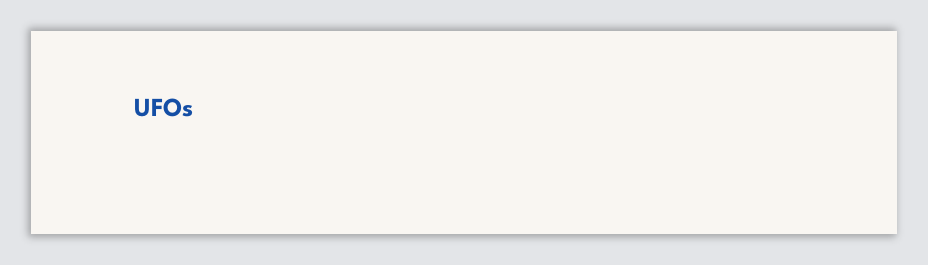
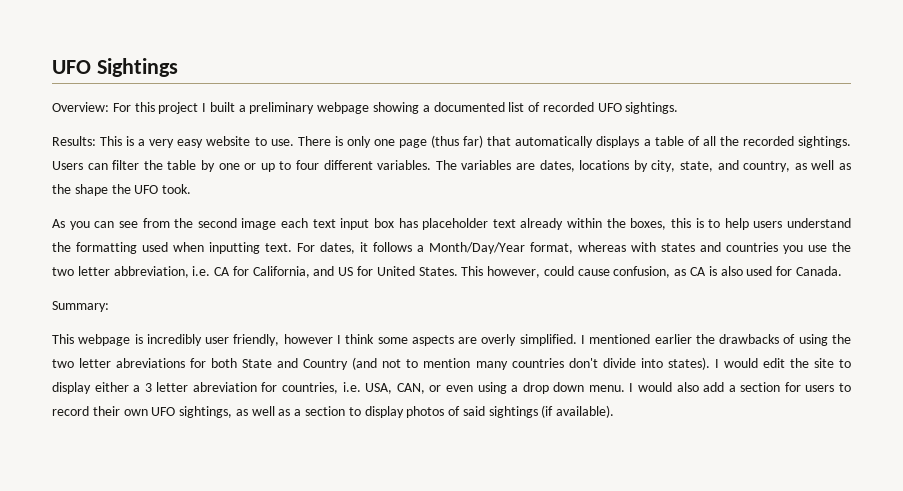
[134,98,193,117] UFOs -> [52,58,178,77] [52,102,679,114] [52,135,852,148] [52,160,852,172] [52,184,192,196] [52,218,851,230] [52,242,851,254] [52,266,842,278] [52,301,109,312] [52,334,852,346] [52,357,851,370] [52,382,852,394] [52,405,615,418] UFO Sightings // Overview: For this project I built a preliminary webpage showing a documented list of recorded UFO sightings. // Results: This is a very easy website to use. There is only one page (thus far) that automatically displays a table of all the recorded sightings. Users can filter the table by one or up to four different variables. The variables are dates, locations by city, state, and country, as well as the shape the UFO took. // As you can see from the second image each text input box has placeholder text already within the boxes, this is to help users understand the formatting used when inputting text. For dates, it follows a Month/Day/Year format, whereas with states and countries you use the two letter abbreviation, i.e. CA for California, and US for United States. This however, could cause confusion, as CA is also used for Canada. // Summary: // This webpage is incredibly user friendly, however I think some aspects are overly simplified. I mentioned earlier the drawbacks of using the two letter abreviations for both State and Country (and not to mention many countries don't divide into states). I would edit the site to display either a 3 letter abreviation for countries, i.e. USA, CAN, or even using a drop down menu. I would also add a section for users to record their own UFO sightings, as well as a section to display photos of said sightings (if available).

